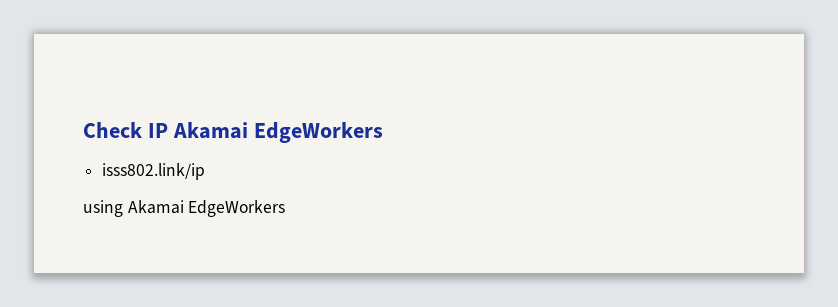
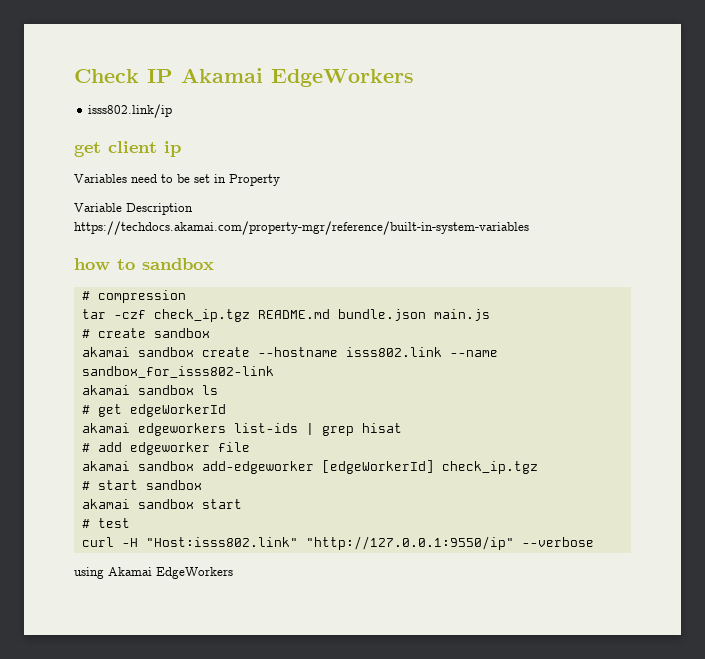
(206, 171) none -> [74,141,181,157] [74,174,280,186] [74,203,193,215] [74,221,529,235] [74,258,214,270] [81,290,186,303] [81,309,490,322] [81,328,210,338] [81,347,498,357] [81,366,274,378] [81,385,218,395] [81,404,226,417] [81,423,402,436] [81,442,250,455] [81,460,538,474] [81,480,202,490] [81,499,242,509] [81,518,130,528] [81,536,594,550] // get client ip // Variables need to be set in Property // Variable Description https://techdocs.akamai.com/property-mgr/reference/built-in-system-variables // how to sandbox // # compression // tar -czf check_ip.tgz README.md bundle.json main.js // # create sandbox // akamai sandbox create --hostname isss802.link --name sandbox_for_isss802-link // akamai sandbox ls // # get edgeWorkerId // akamai edgeworkers list-ids | grep hisat // # add edgeworker file // akamai sandbox add-edgeworker [edgeWorkerId] check_ip.tgz // # start sandbox // akamai sandbox start // # test // curl -H "Host:isss802.link" "http://127.0.0.1:9550/ip" --verbose

